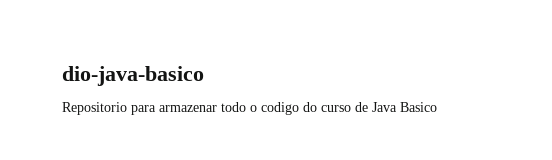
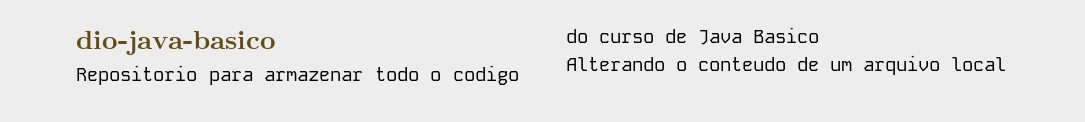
(437, 107) none -> [566,55,1006,75] // Alterando o conteudo de um arquivo local

